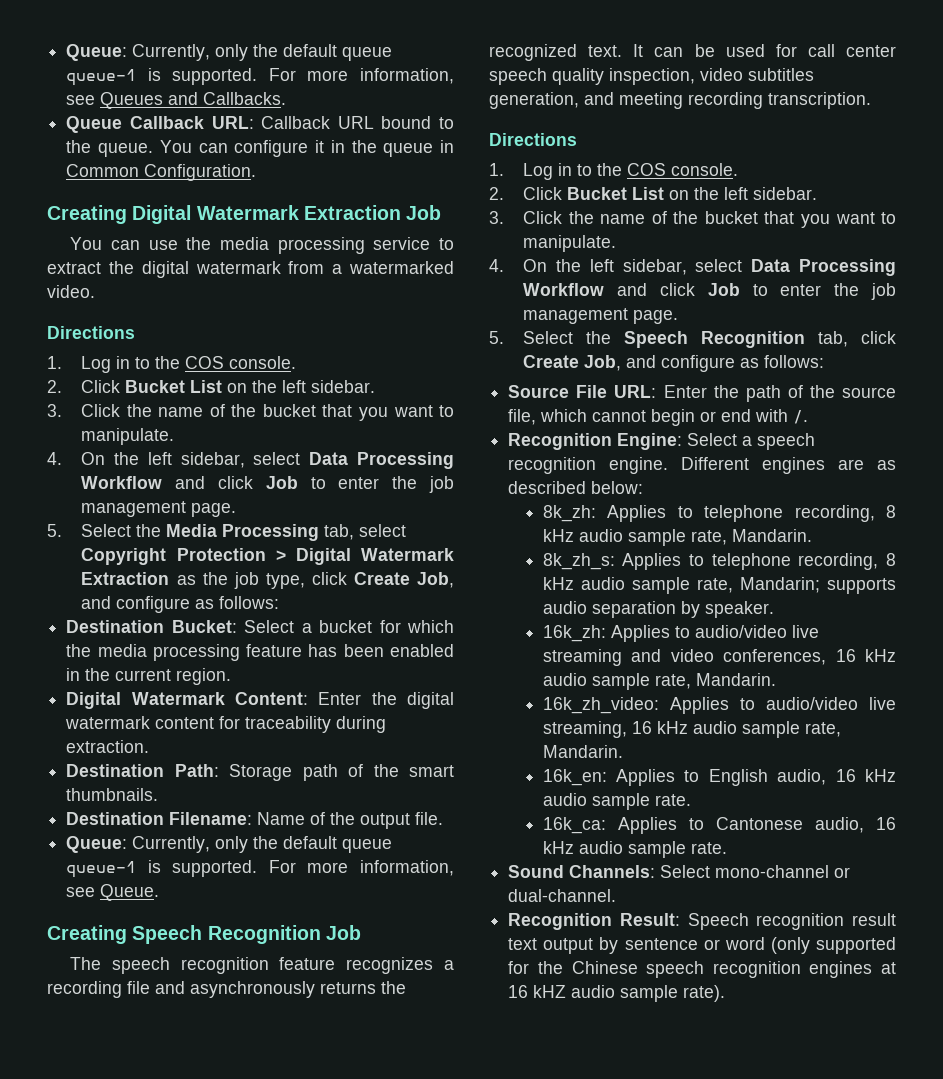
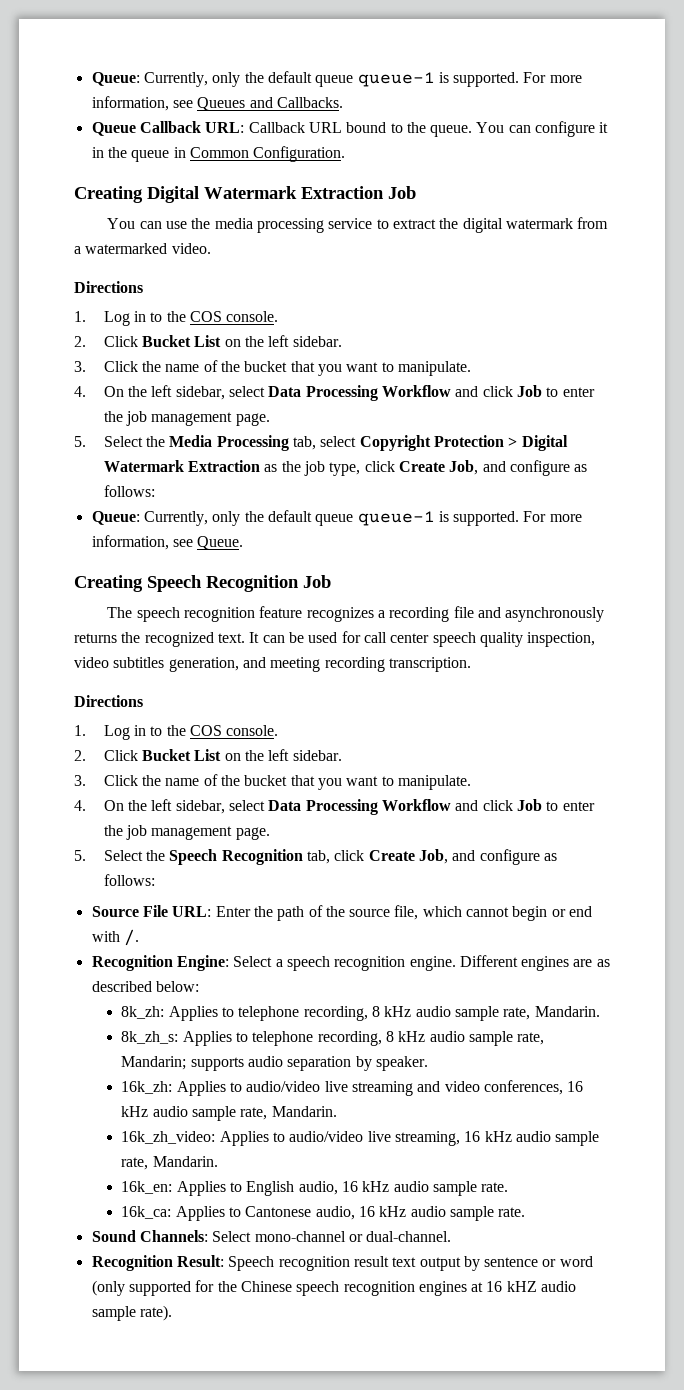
[66,620,454,633] [66,644,454,661] [66,668,232,685] [66,692,455,709] [65,716,387,733] [66,740,150,753] [66,764,454,781] [66,788,159,801] [66,812,444,829] // Destination Bucket: Select a bucket for which the media processing feature has been enabled in the current region. // Digital Watermark Content: Enter the digital watermark content for traceability during extraction. // Destination Path: Storage path of the smart thumbnails. // Destination Filename: Name of the output file. -> (155, 491) none

